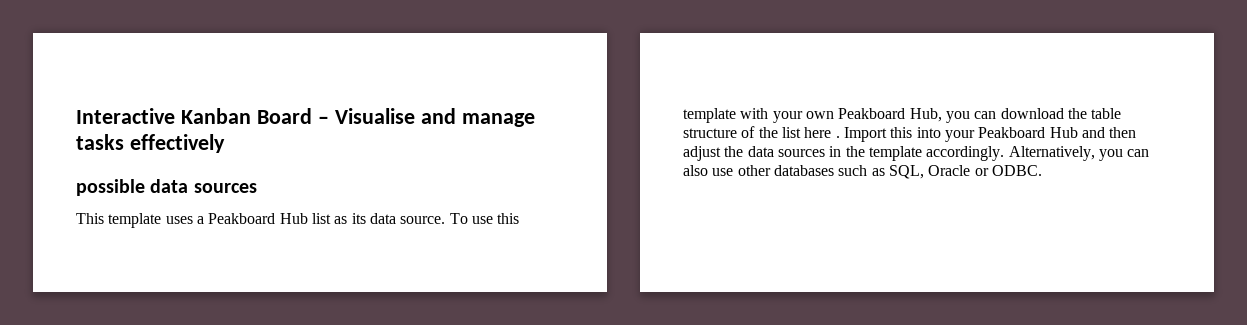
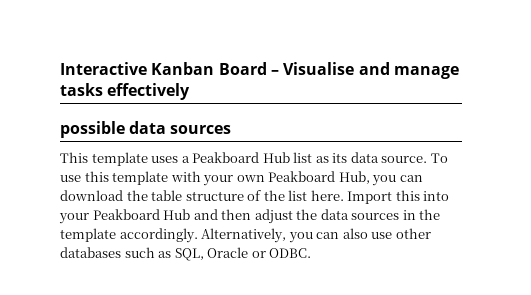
[804,127,840,138] here . -> [310,190,344,201] here.

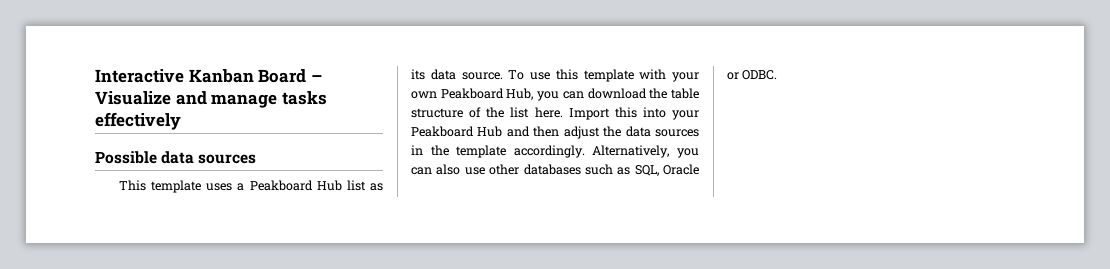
[283,62,355,75] Visualise -> [95,91,171,105] Visualize
[60,121,125,138] possible -> [95,151,157,164] Possible

